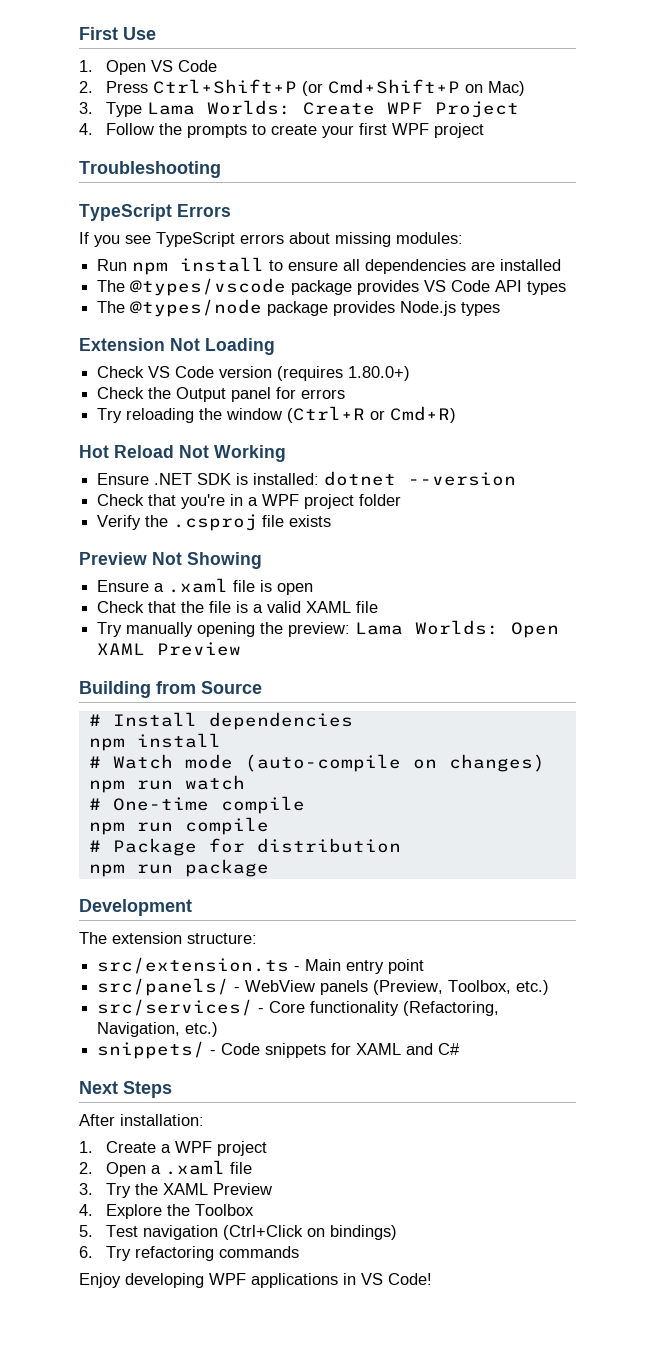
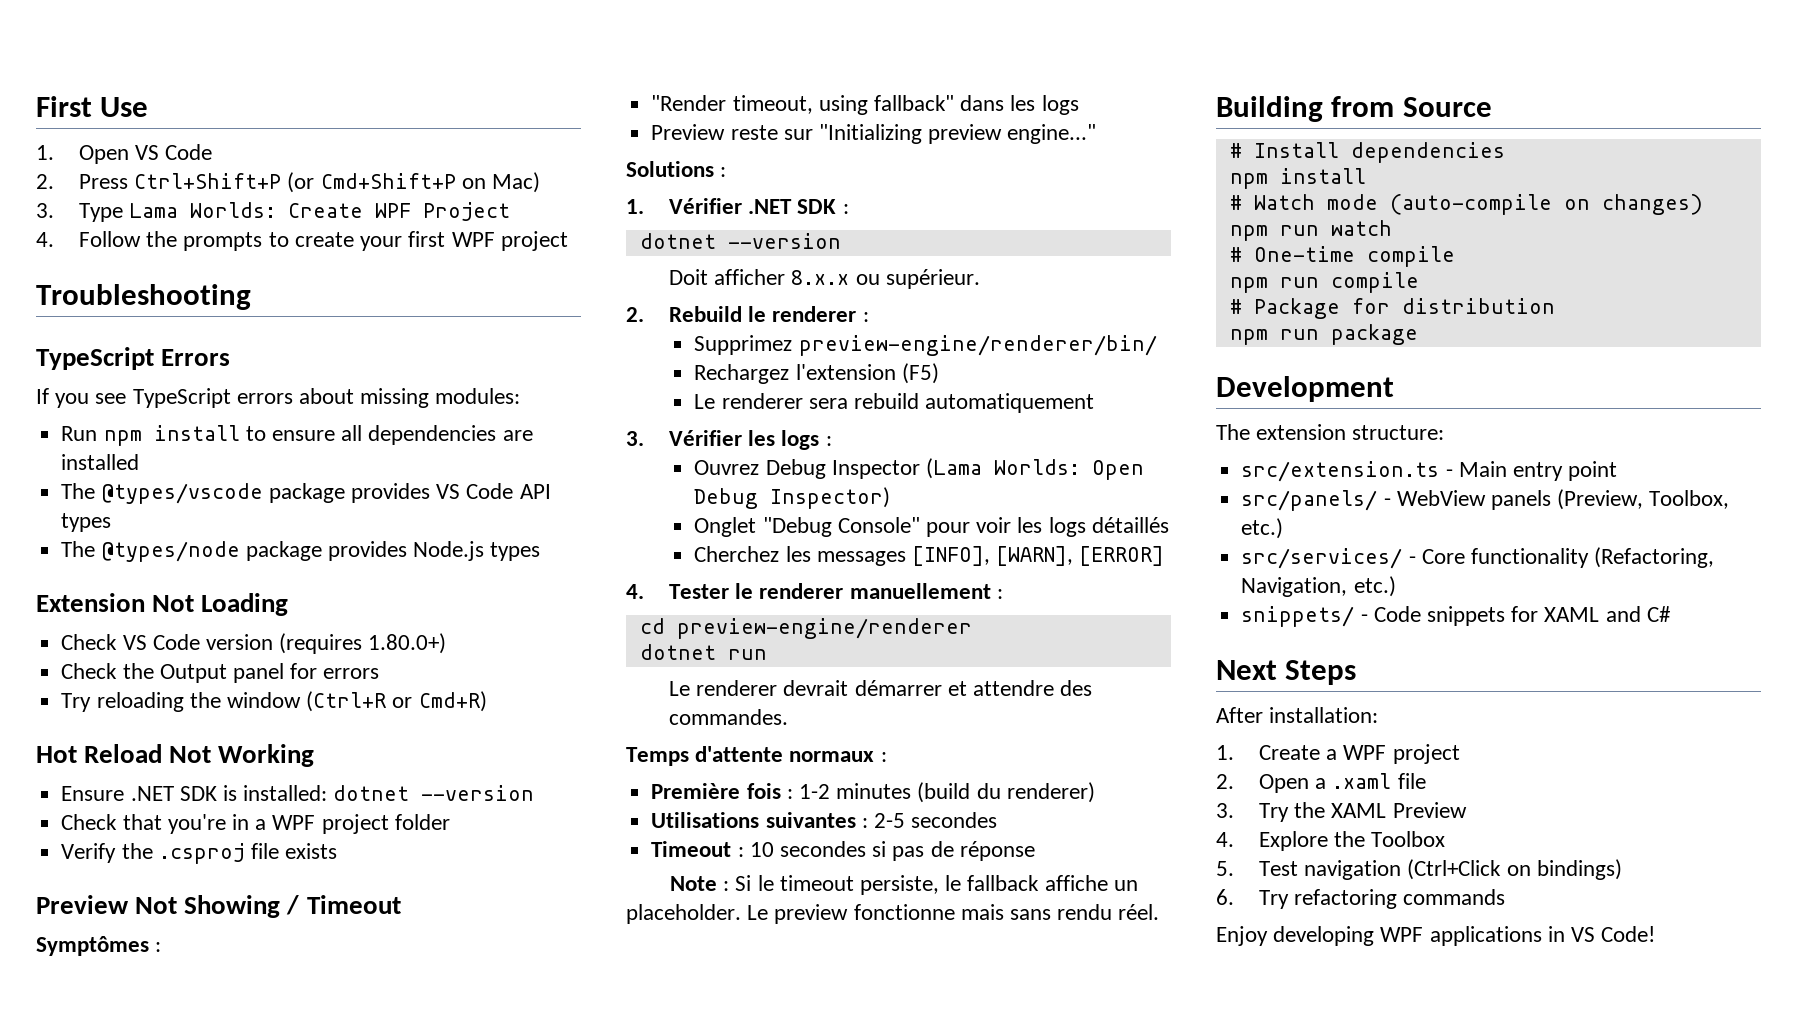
[97,578,314,595] [97,601,379,613] [97,620,560,638] [97,642,242,656] // Ensure a .xaml file is open // Check that the file is a valid XAML file // Try manually opening the preview: Lama Worlds: Open XAML Preview -> [286,895,401,915] [36,936,162,956] [651,95,1079,115] [651,124,1097,144] [626,161,727,177] [626,198,849,214] [639,233,841,249] [669,269,980,289] [626,306,869,322] [694,335,1157,356] [694,363,939,384] [694,393,1095,413] [626,430,832,450] [694,458,1144,480] [694,487,891,509] [694,517,1169,537] [694,546,1165,566] [626,583,1003,599] [639,618,972,639] [639,644,767,660] [669,680,1093,696] [669,709,789,725] [626,746,887,766] [651,782,1095,803] [651,812,998,828] [651,841,1035,861] [670,875,1138,895] [626,904,1160,924] / Timeout // Symptômes : // "Render timeout, using fallback" dans les logs // Preview reste sur "Initializing preview engine..." // Solutions : // 1. Vérifier .NET SDK : // dotnet --version // Doit afficher 8.x.x ou supérieur. // 2. Rebuild le renderer : // Supprimez preview-engine/renderer/bin/ // Rechargez l'extension (F5) // Le renderer sera rebuild automatiquement // 3. Vérifier les logs : // Ouvrez Debug Inspector (Lama Worlds: Open Debug Inspector) // Onglet "Debug Console" pour voir les logs détaillés // Cherchez les messages [INFO], [WARN], [ERROR] // 4. Tester le renderer manuellement : // cd preview-engine/renderer // dotnet run // Le renderer devrait démarrer et attendre des commandes. // Temps d'attente normaux : // Première fois : 1-2 minutes (build du renderer) // Utilisations suivantes : 2-5 secondes // Timeout : 10 secondes si pas de réponse // Note : Si le timeout persiste, le fallback affiche un placeholder. Le preview fonctionne mais sans rendu réel.

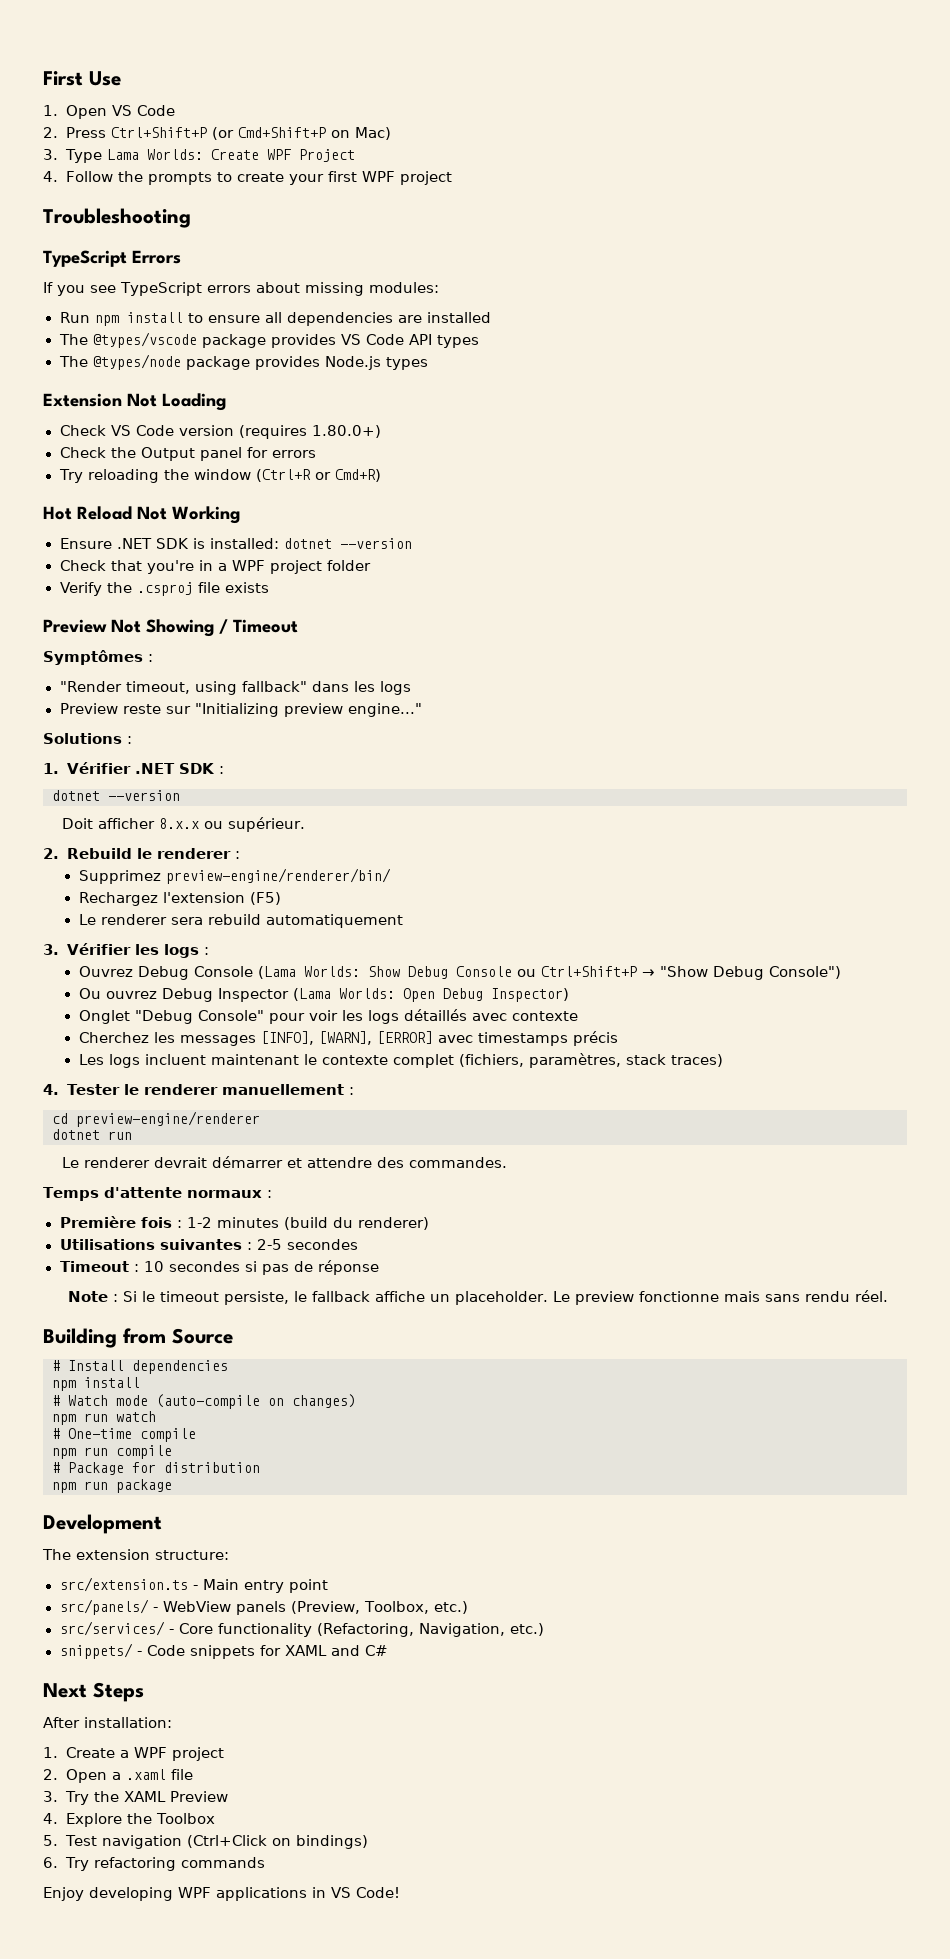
(826, 469) none -> [193,966,841,980] [78,988,213,1002] Console (Lama Worlds: Show Debug Console ou Ctrl+Shift+P → "Show Debug Console") // Ou ouvrez Debug
(1169, 525) none -> [471,1011,578,1021] avec contexte
(1165, 556) none -> [437,1031,618,1046] [78,1053,723,1068] avec timestamps précis // Les logs incluent maintenant le contexte complet (fichiers, paramètres, stack traces)

